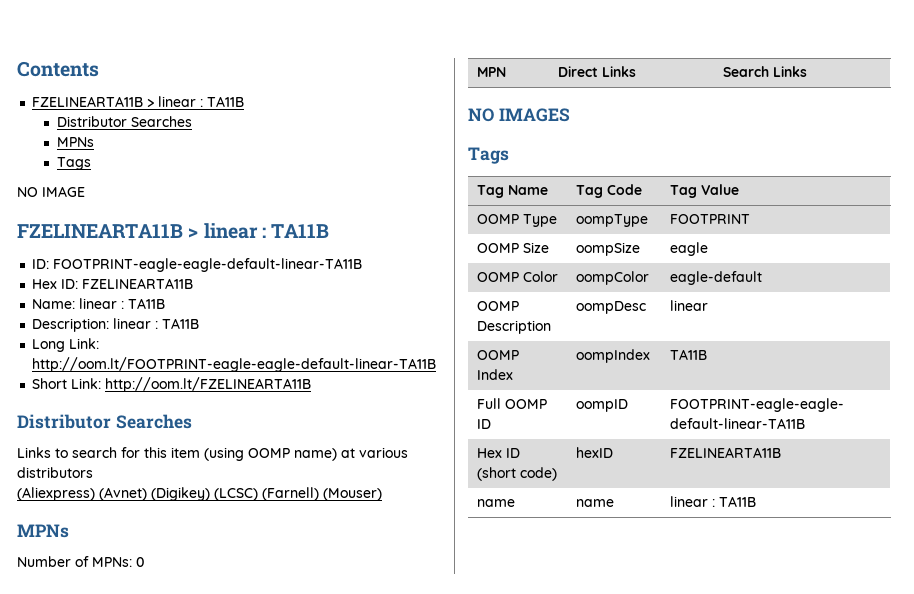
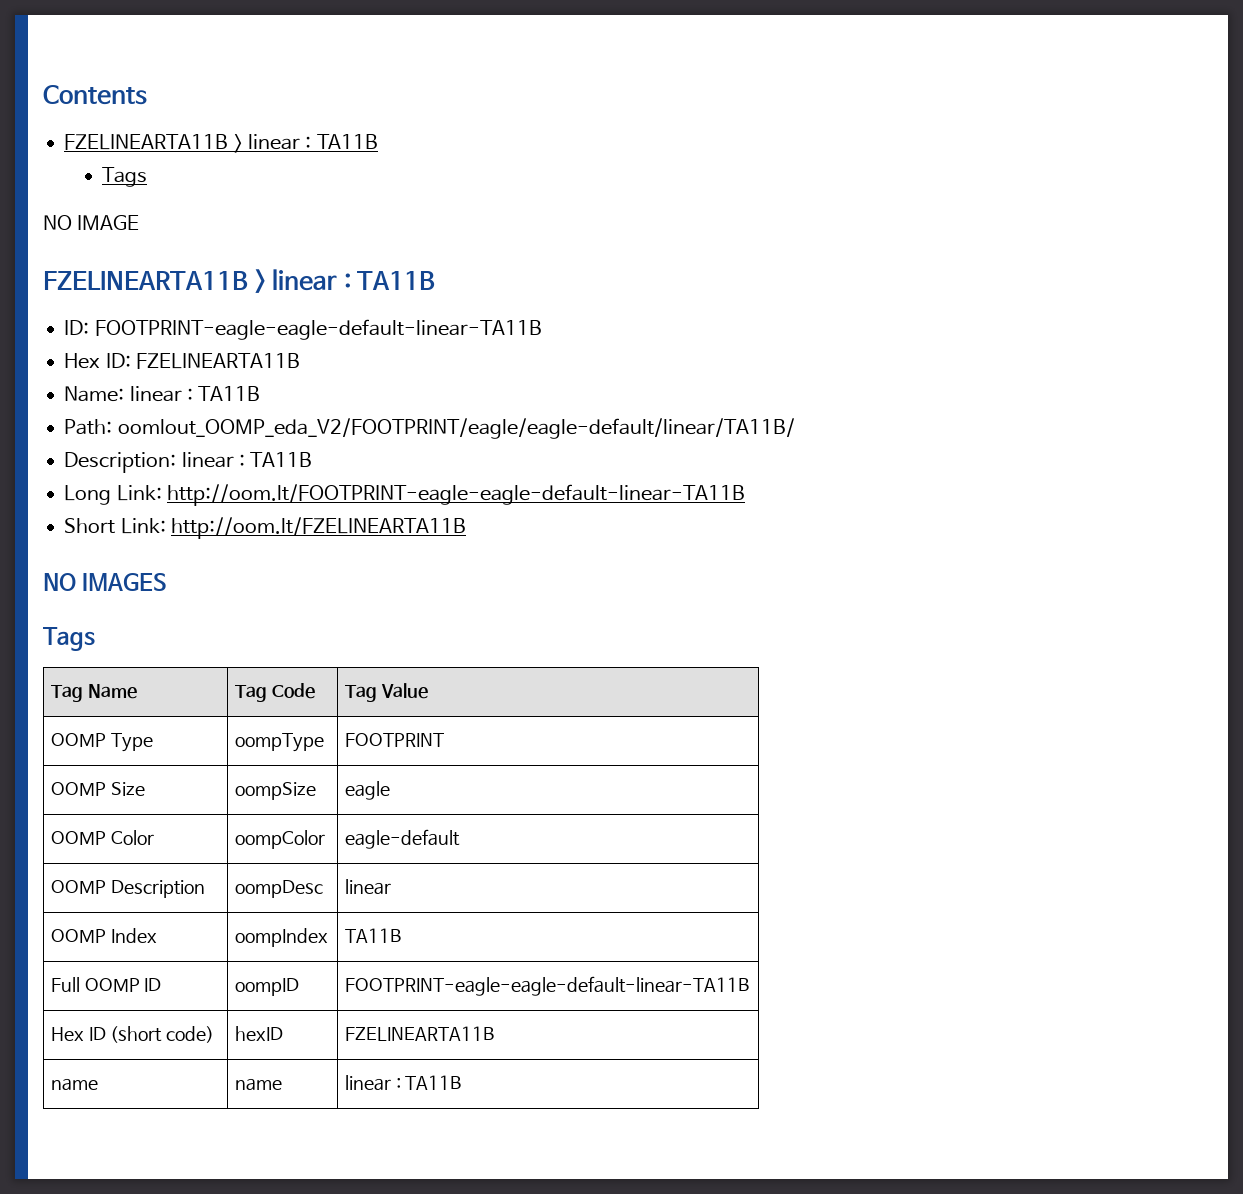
[56,116,192,127] [56,137,94,147] // Distributor Searches // MPNs -> (379, 141) none
(166, 303) none -> [64,418,795,439] // Path: oomlout_OOMP_eda_V2/FOOTPRINT/eagle/eagle-default/linear/TA11B/
[17,414,192,429] [17,447,408,461] [17,467,93,478] [17,487,382,501] [17,524,69,538] [17,556,144,567] [477,67,507,77] [558,66,637,77] [723,66,808,77] // Distributor Searches // Links to search for this item (using OOMP name) at various distributors // (Aliexpress) (Avnet) (Digikey) (LCSC) (Farnell) (Mouser) // MPNs // Number of MPNs: 0 // MPN | Direct Links | Search Links -> (466, 528) none

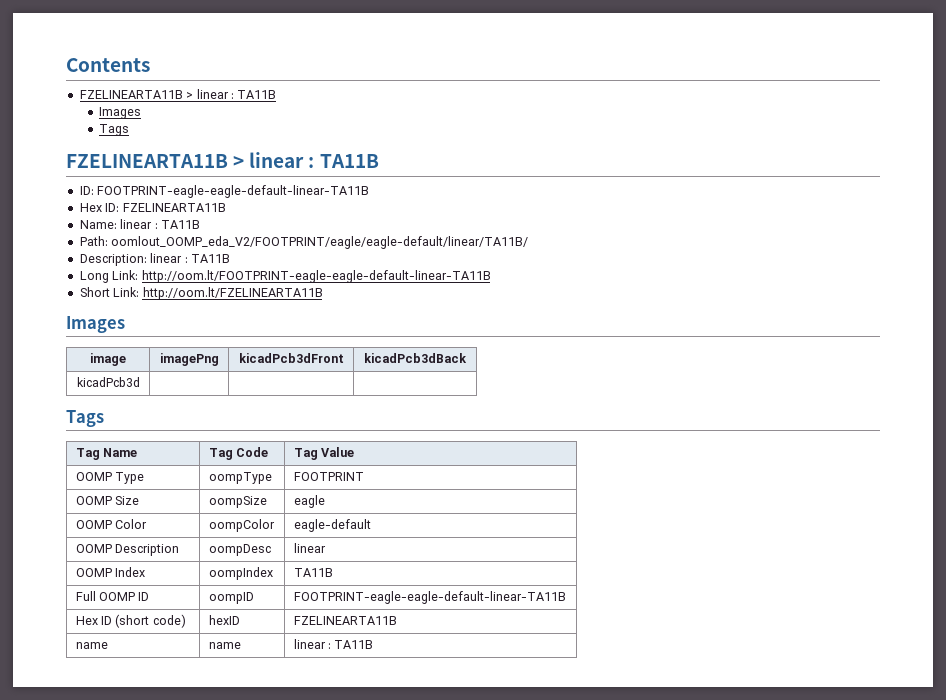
[102,167,148,187] [43,215,140,230] // Tags // NO IMAGE -> [99,107,142,119] [99,124,130,136] // Images // Tags
[43,573,168,591] NO IMAGES -> [66,316,125,333] [90,353,126,366] [159,353,219,366] [238,353,344,363] [364,353,467,363] [76,377,140,387] Images // image | imagePng | kicadPcb3dFront | kicadPcb3dBack // kicadPcb3d | | |

